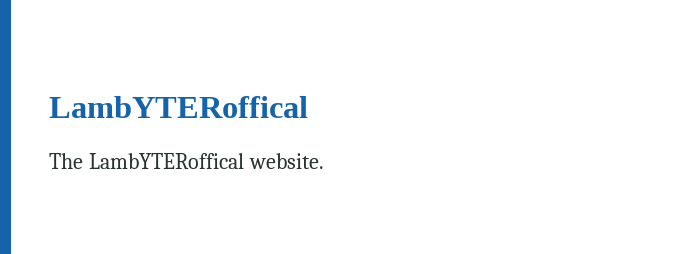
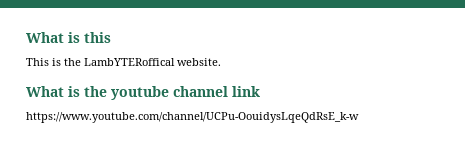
[49,96,308,118] [49,153,324,169] LambYTERoffical // The LambYTERoffical website. -> [26,32,111,43] [26,58,221,66] [26,86,260,100] [26,112,359,123] What is this // This is the LambYTERoffical website. // What is the youtube channel link // https://www.youtube.com/channel/UCPu-OouidysLqeQdRsE_k-w

